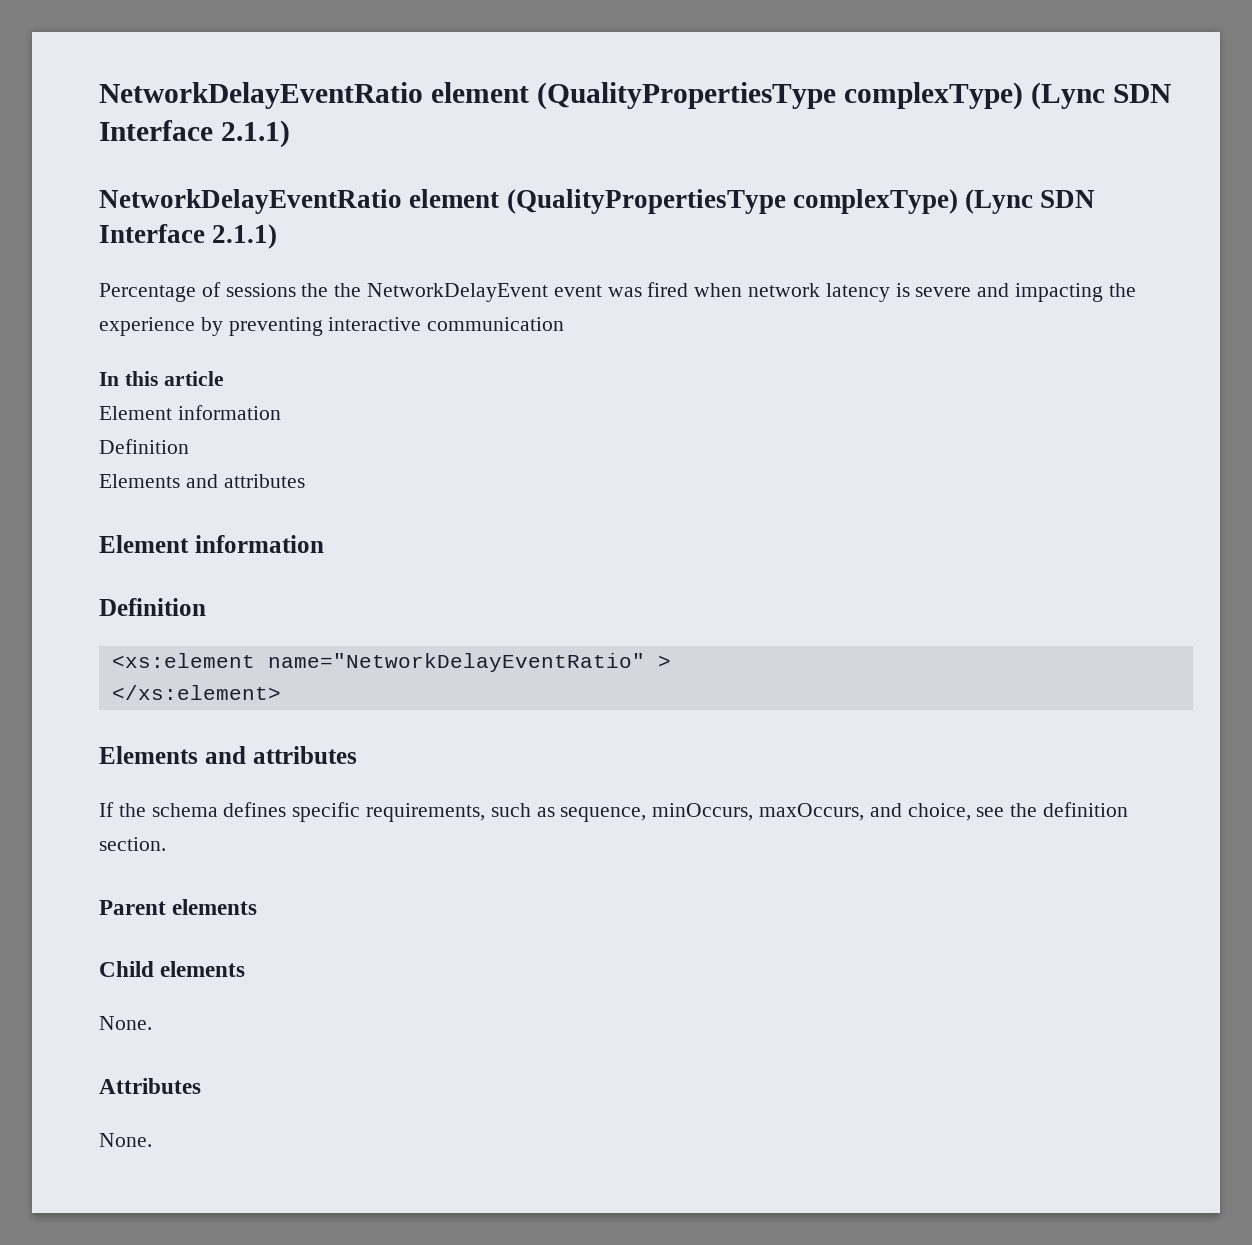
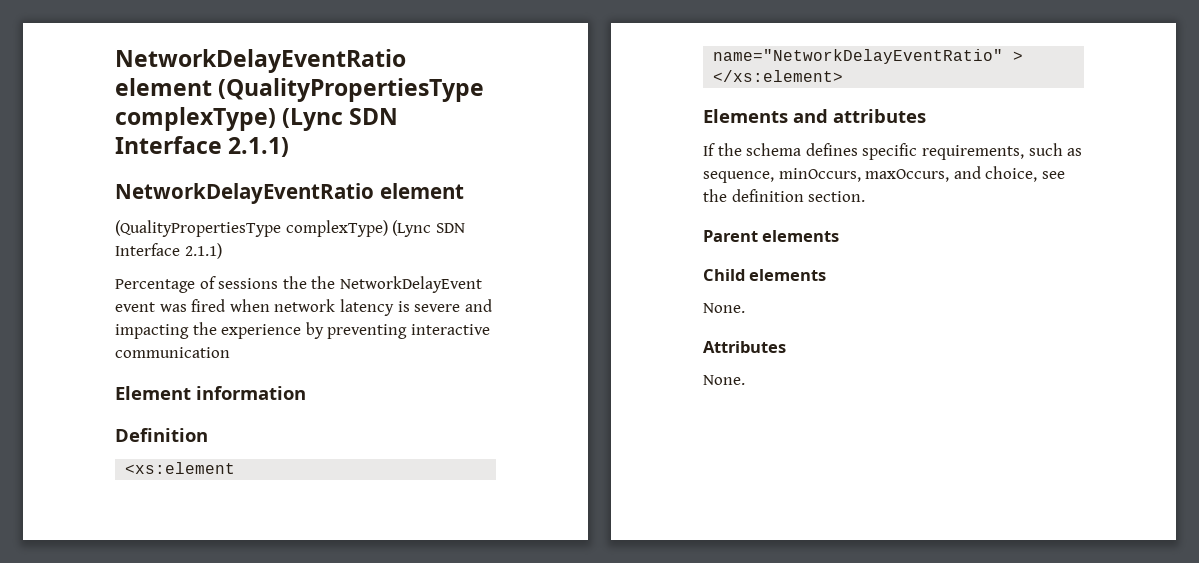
(500, 198) none -> (464, 191) //
[99,371,224,386] [99,405,281,420] [99,439,189,454] [99,474,305,488] // In this article // Element information // Definition // Elements and attributes -> (230, 352) none

